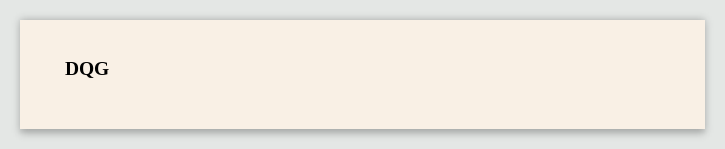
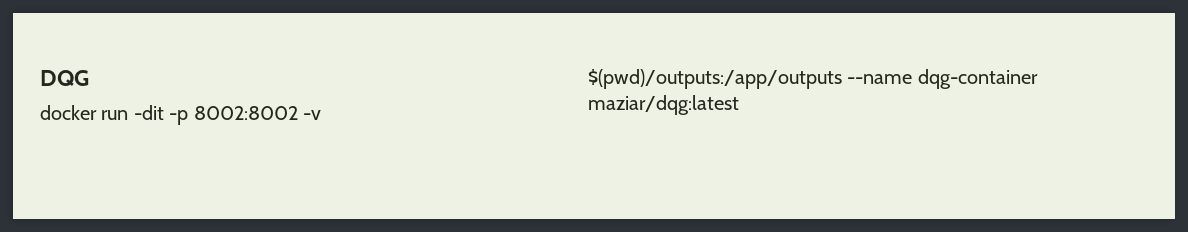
(109, 70) none -> [40,105,321,125] [588,69,1038,89] [588,95,739,115] // docker run -dit -p 8002:8002 -v $(pwd)/outputs:/app/outputs --name dqg-container maziar/dqg:latest

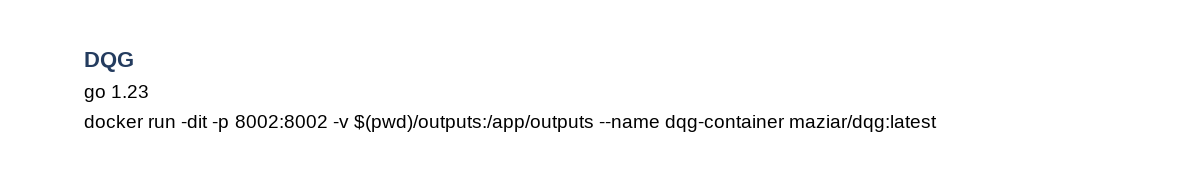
(89, 78) none -> [84,85,150,102] // go 1.23

